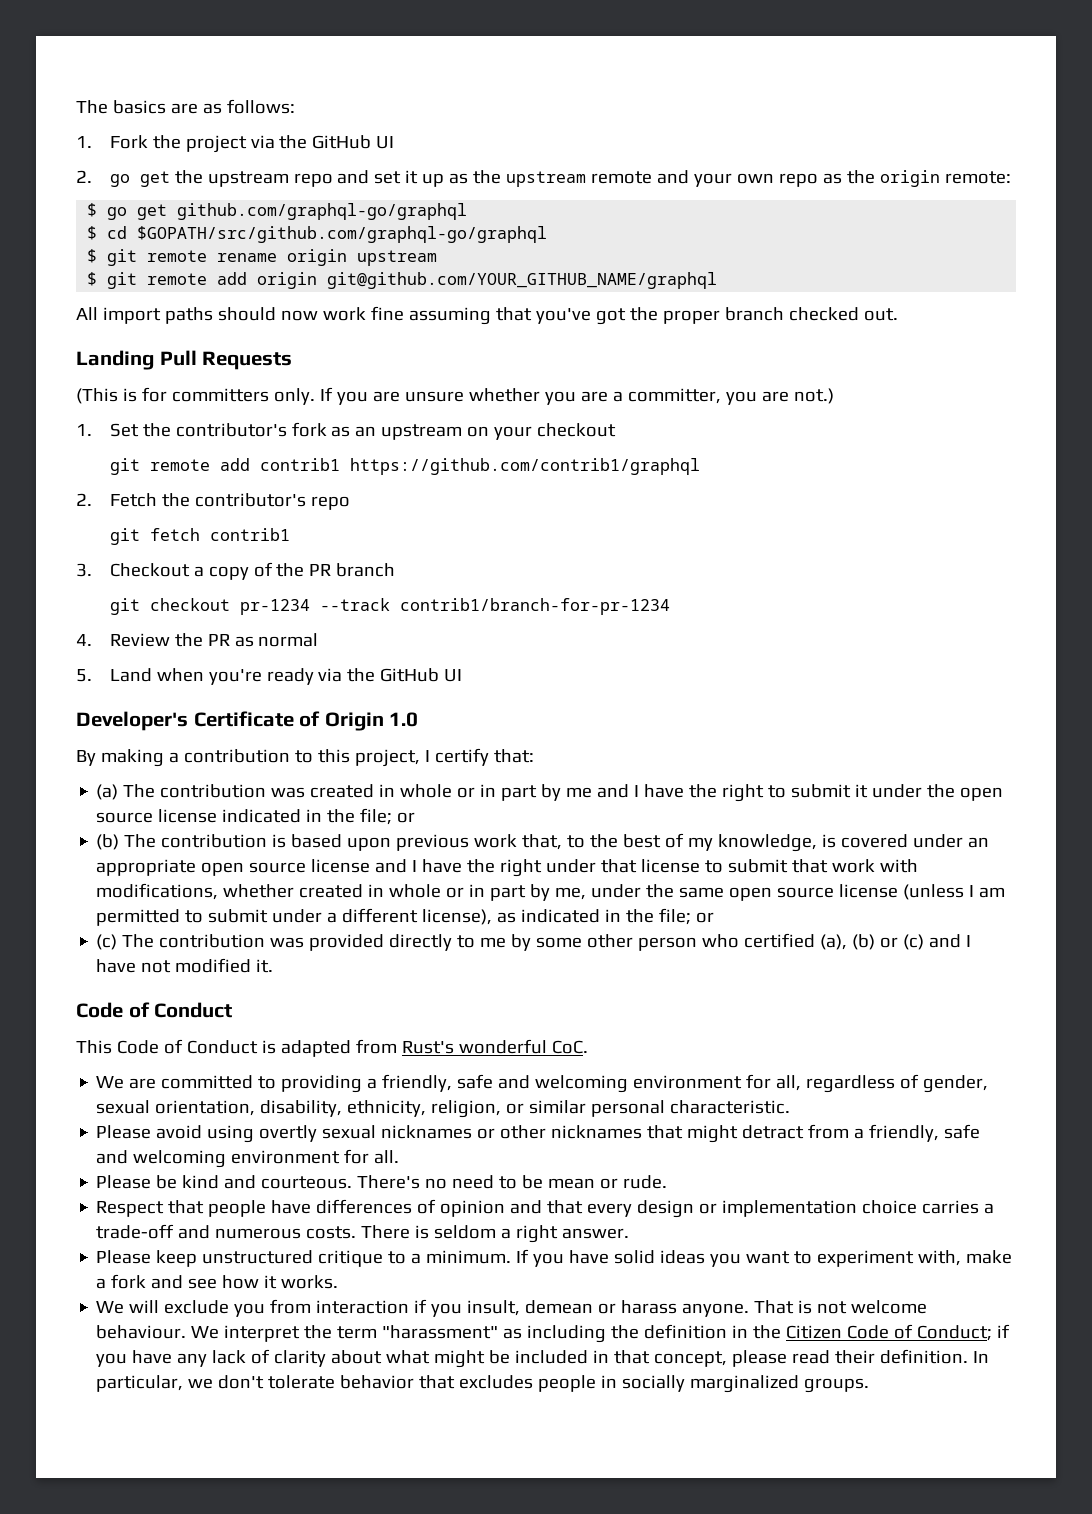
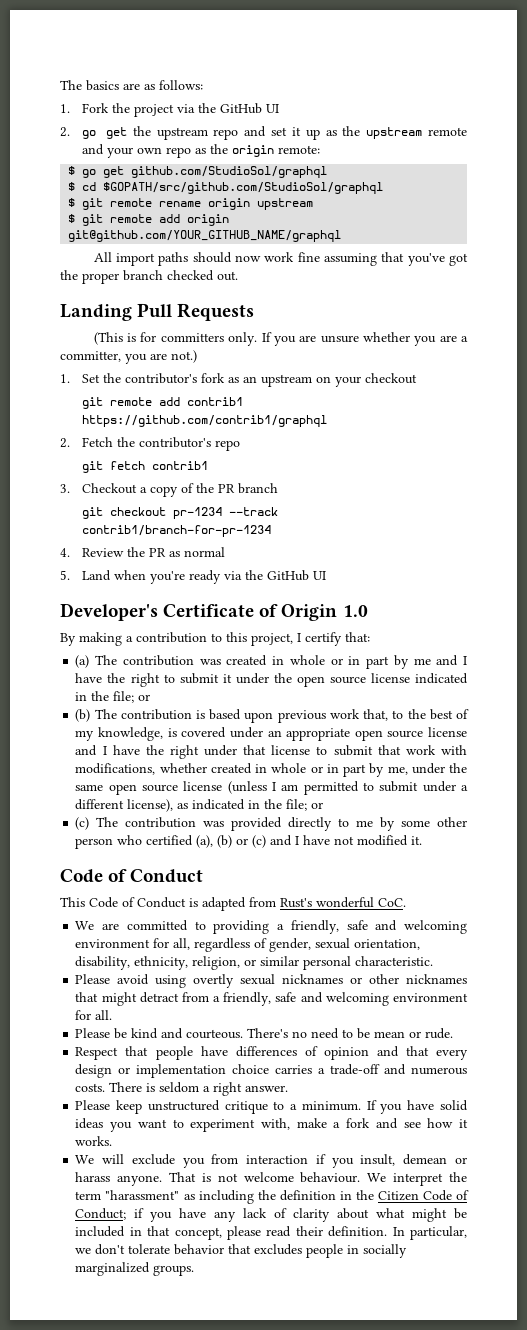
[177,203,468,220] github.com/graphql-go/graphql -> [131,166,328,178] github.com/StudioSol/graphql
[137,226,548,243] $GOPATH/src/github.com/graphql-go/graphql -> [103,182,384,194] $GOPATH/src/github.com/StudioSol/graphql

